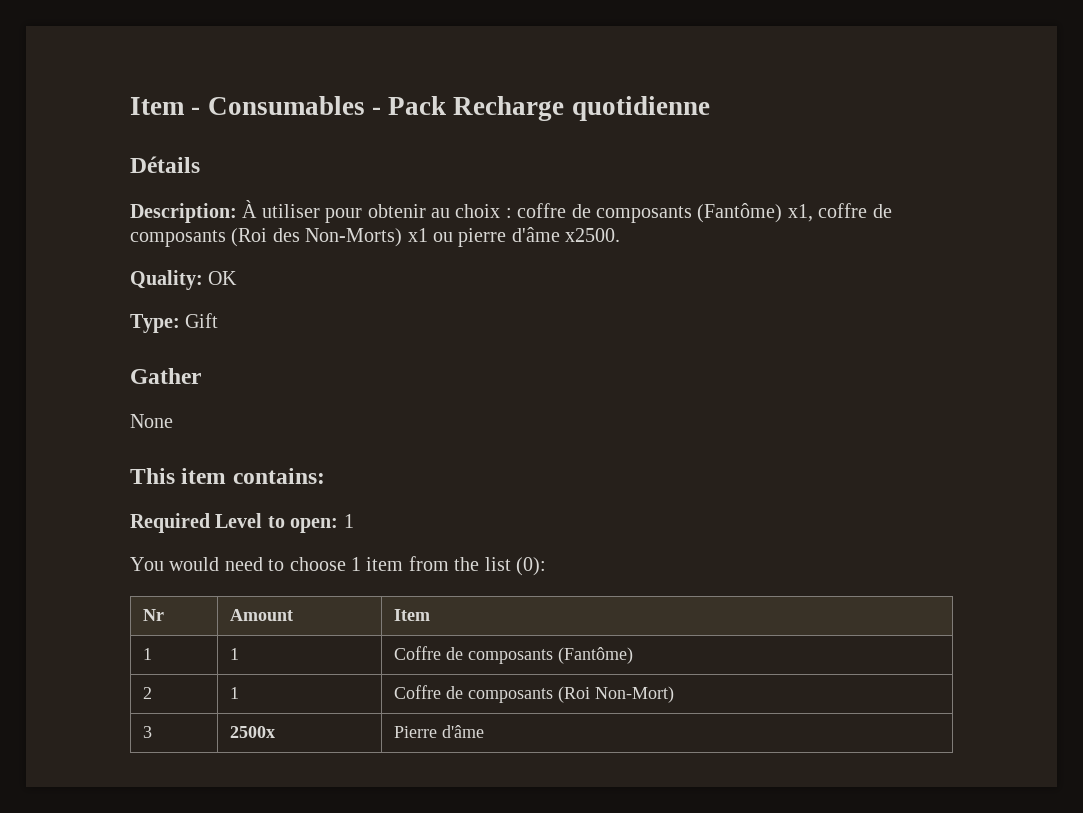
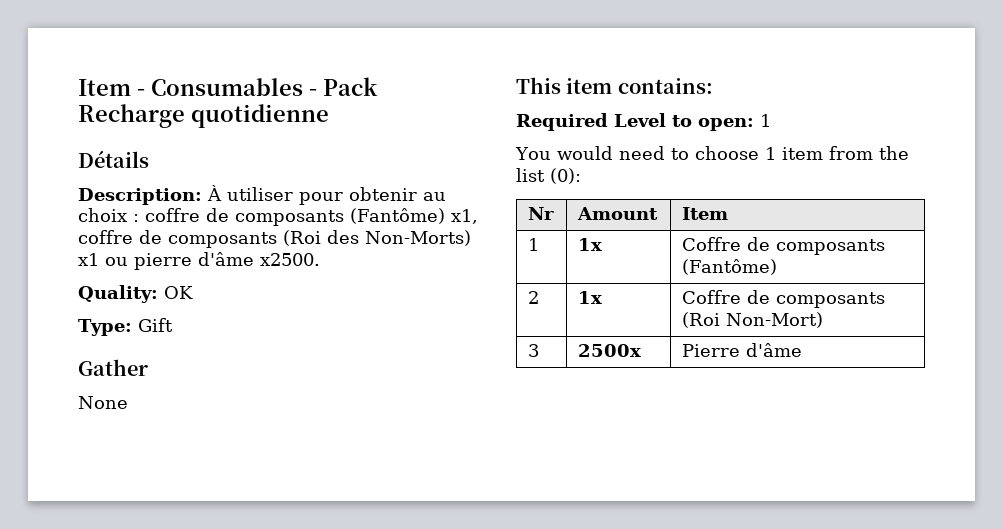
[230,648,240,660] 1 -> [578,238,603,251] 1x
[230,687,240,699] 1 -> [578,291,603,304] 1x

